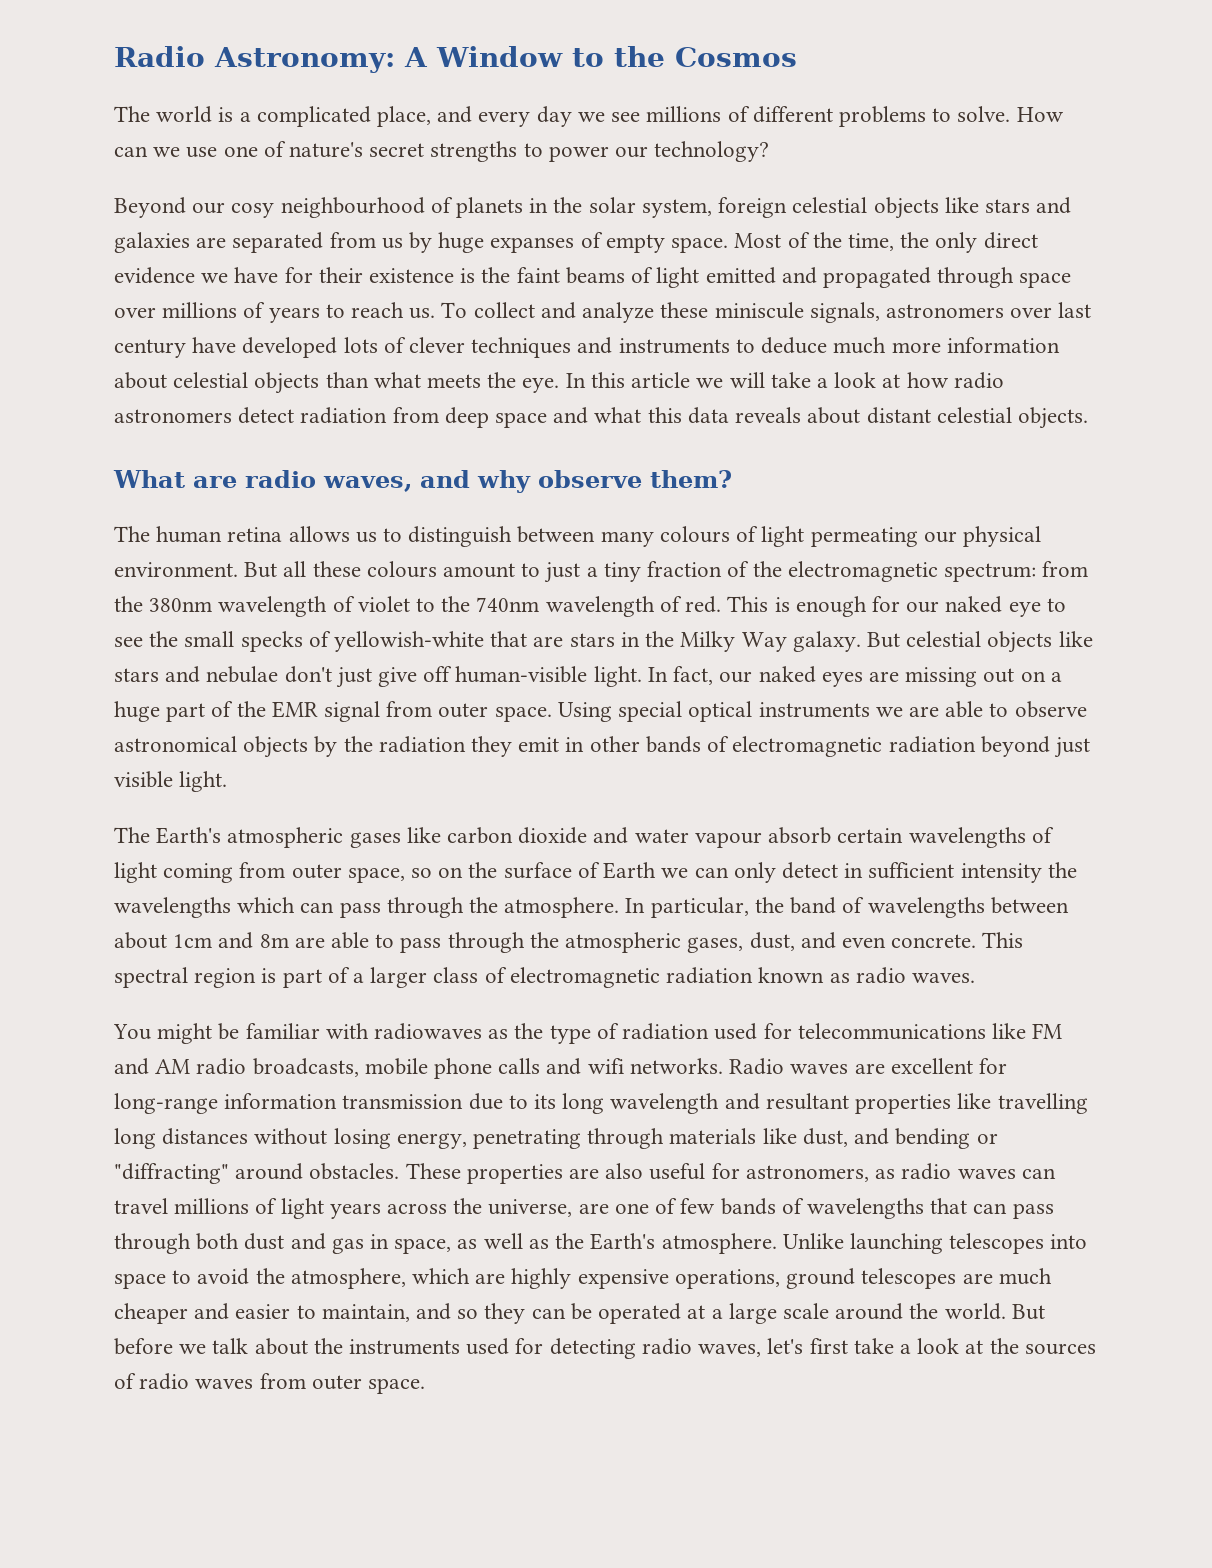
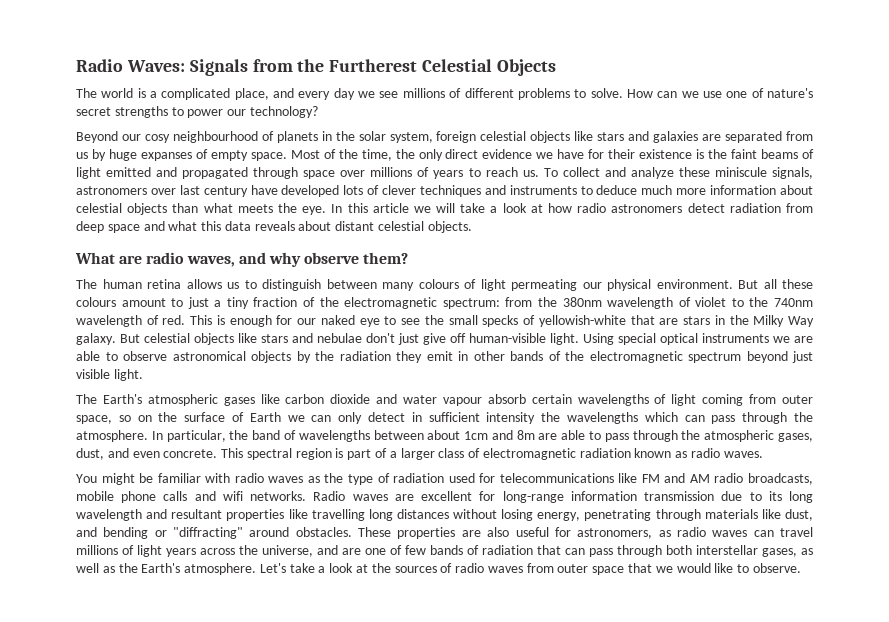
[114,46,798,73] Radio Astronomy: A Window to the Cosmos -> [76,59,557,76] Radio Waves: Signals from the Furtherest Celestial Objects
[647,666,1062,687] [114,701,552,722] In fact, our naked eyes are missing out on a huge part of the EMR signal from outer space. -> (579, 339) none
[732,736,976,757] electromagnetic radiation -> [565,351,741,363] the electromagnetic spectrum
[374,1023,483,1040] radiowaves -> [234,473,304,483] radio waves
(573, 1208) none -> [317,545,338,555] and
[806,1198,924,1219] wavelengths -> [482,545,533,555] radiation
[244,1233,452,1254] dust and gas in space, -> [696,545,797,557] interstellar gases,
[782,1233,1088,1254] [114,1268,1052,1289] [114,1303,1045,1324] [114,1338,848,1359] Unlike launching telescopes into space to avoid the atmosphere, which are highly expensive operations, ground telescopes are much cheaper and easier to maintain, and so they can be operated at a large scale around the world. But before we talk about the instruments used for detecting radio waves, let's first -> [259,563,286,573] Let's
[368,1378,426,1394] space. -> [592,563,801,575] space that we would like to observe.

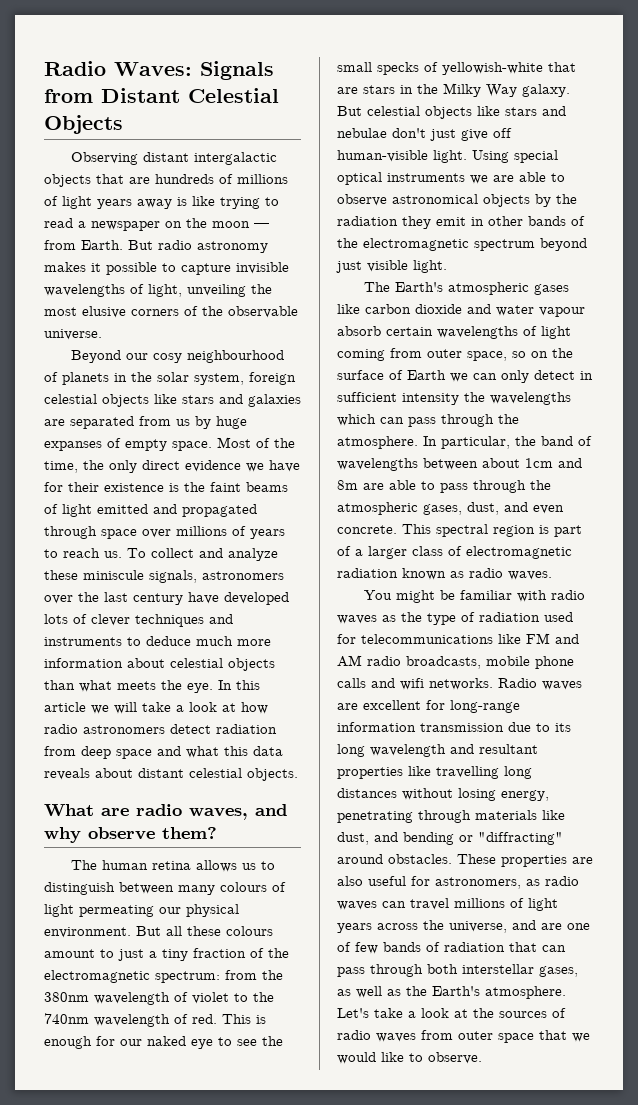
[297,59,418,72] the Furtherest -> [101,88,180,103] Distant
[76,88,813,100] [76,106,318,118] The world is a complicated place, and every day we see millions of different problems to solve. How can we use one of nature's secret strengths to power our technology? -> [70,152,277,165] [44,174,288,187] [44,196,279,209] [44,218,269,231] [44,240,268,253] [44,262,289,275] [44,284,272,297] [44,306,298,318] [44,329,102,340] Observing distant intergalactic objects that are hundreds of millions of light years away is like trying to read a newspaper on the moon — from Earth. But radio astronomy makes it possible to capture invisible wavelengths of light, unveiling the most elusive corners of the observable universe.
(176, 191) none -> [78,592,99,602] the

